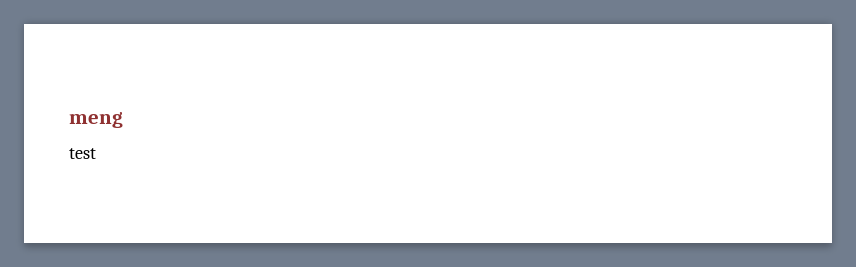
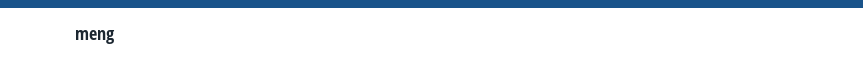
[69,148,96,159] // test -> (115, 37) none

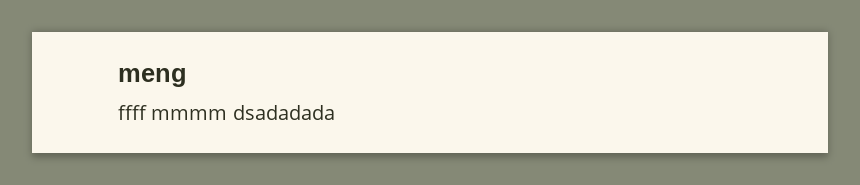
(115, 37) none -> [118,105,335,120] // ffff mmmm dsadadada

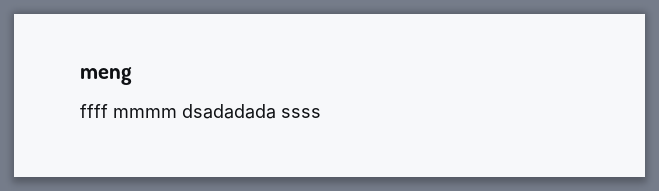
(335, 112) none -> [281,108,321,118] ssss

